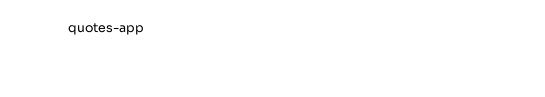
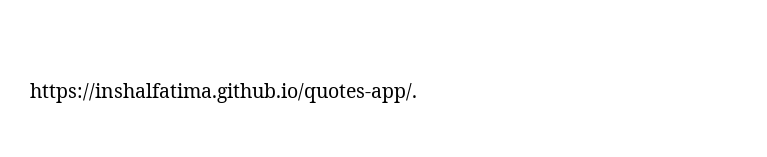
[68,23,144,35] quotes-app -> [30,83,417,103] https://inshalfatima.github.io/quotes-app/.

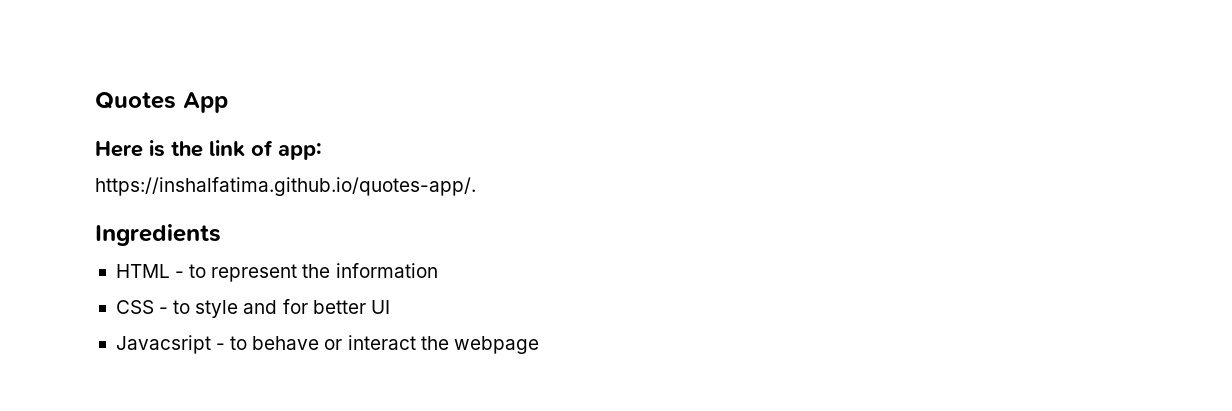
[30,83,417,103] https://inshalfatima.github.io/quotes-app/. -> [95,92,228,113] [95,140,322,160] [95,177,476,196] [95,224,221,246] [115,263,438,282] [115,299,390,318] [115,335,539,354] Quotes App // Here is the link of app: // https://inshalfatima.github.io/quotes-app/. // Ingredients // HTML - to represent the information // CSS - to style and for better UI // Javacsript - to behave or interact the webpage

